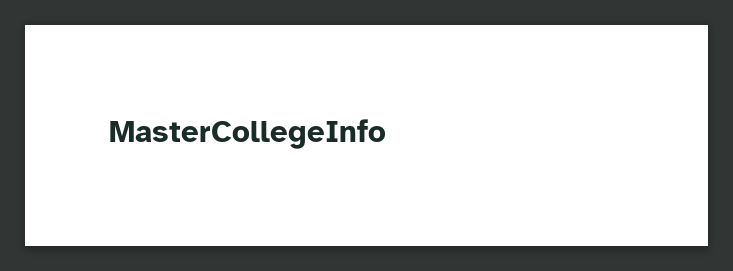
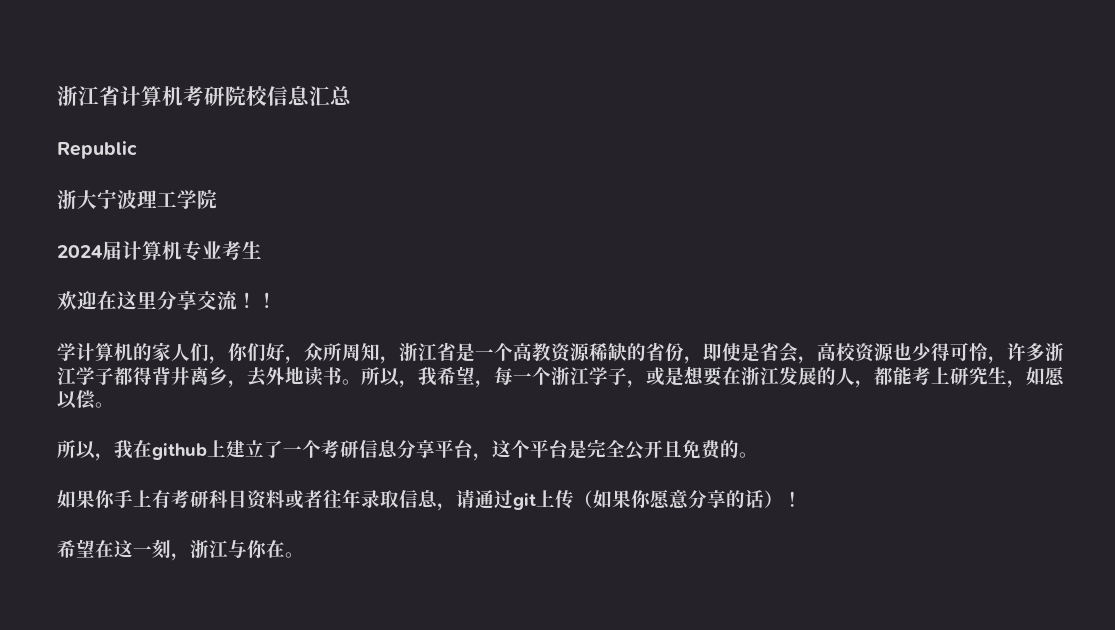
[109,119,386,149] MasterCollegeInfo -> [57,86,352,106] [57,141,137,159] [57,189,217,209] [57,240,262,261] [57,291,277,310] [57,342,1064,364] [57,366,1065,388] [57,390,114,409] [57,439,758,461] [57,489,802,511] [57,539,304,561] 浙江省计算机考研院校信息汇总 // Republic // 浙大宁波理工学院 // 2024届计算机专业考生 // 欢迎在这里分享交流！！ // 学计算机的家人们，你们好，众所周知，浙江省是一个高教资源稀缺的省份，即使是省会，高校资源也少得可怜，许多浙江学子都得背井离乡，去外地读书。所以，我希望，每一个浙江学子，或是想要在浙江发展的人，都能考上研究生，如愿以偿。 // 所以，我在github上建立了一个考研信息分享平台，这个平台是完全公开且免费的。 // 如果你手上有考研科目资料或者往年录取信息，请通过git上传（如果你愿意分享的话）！ // 希望在这一刻，浙江与你在。

